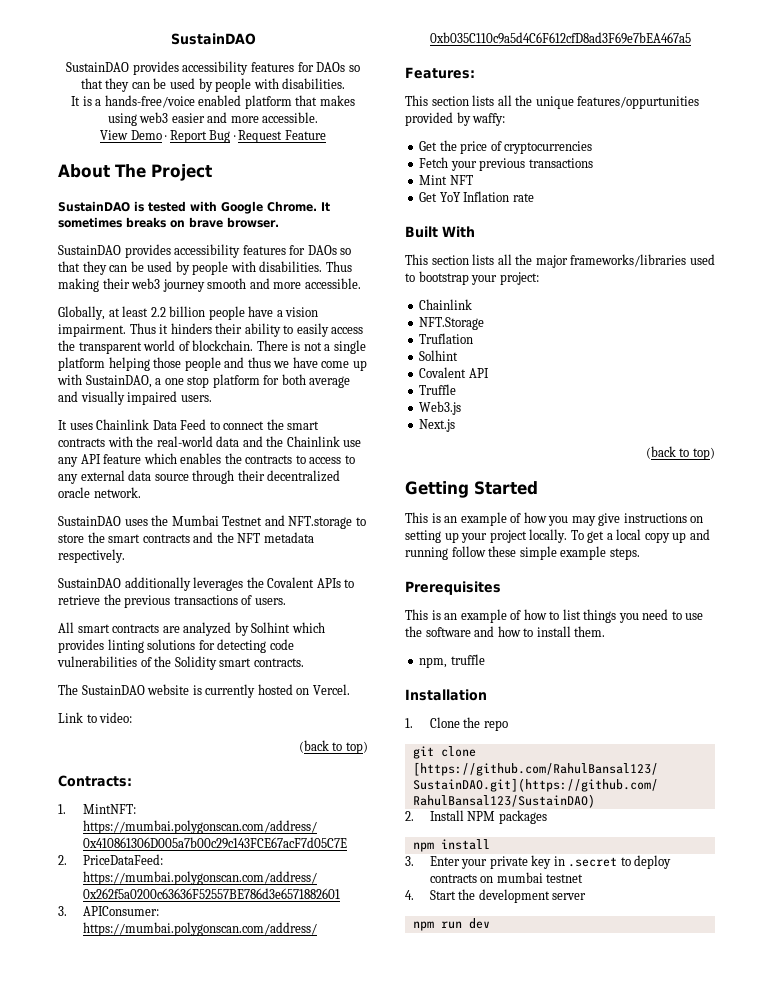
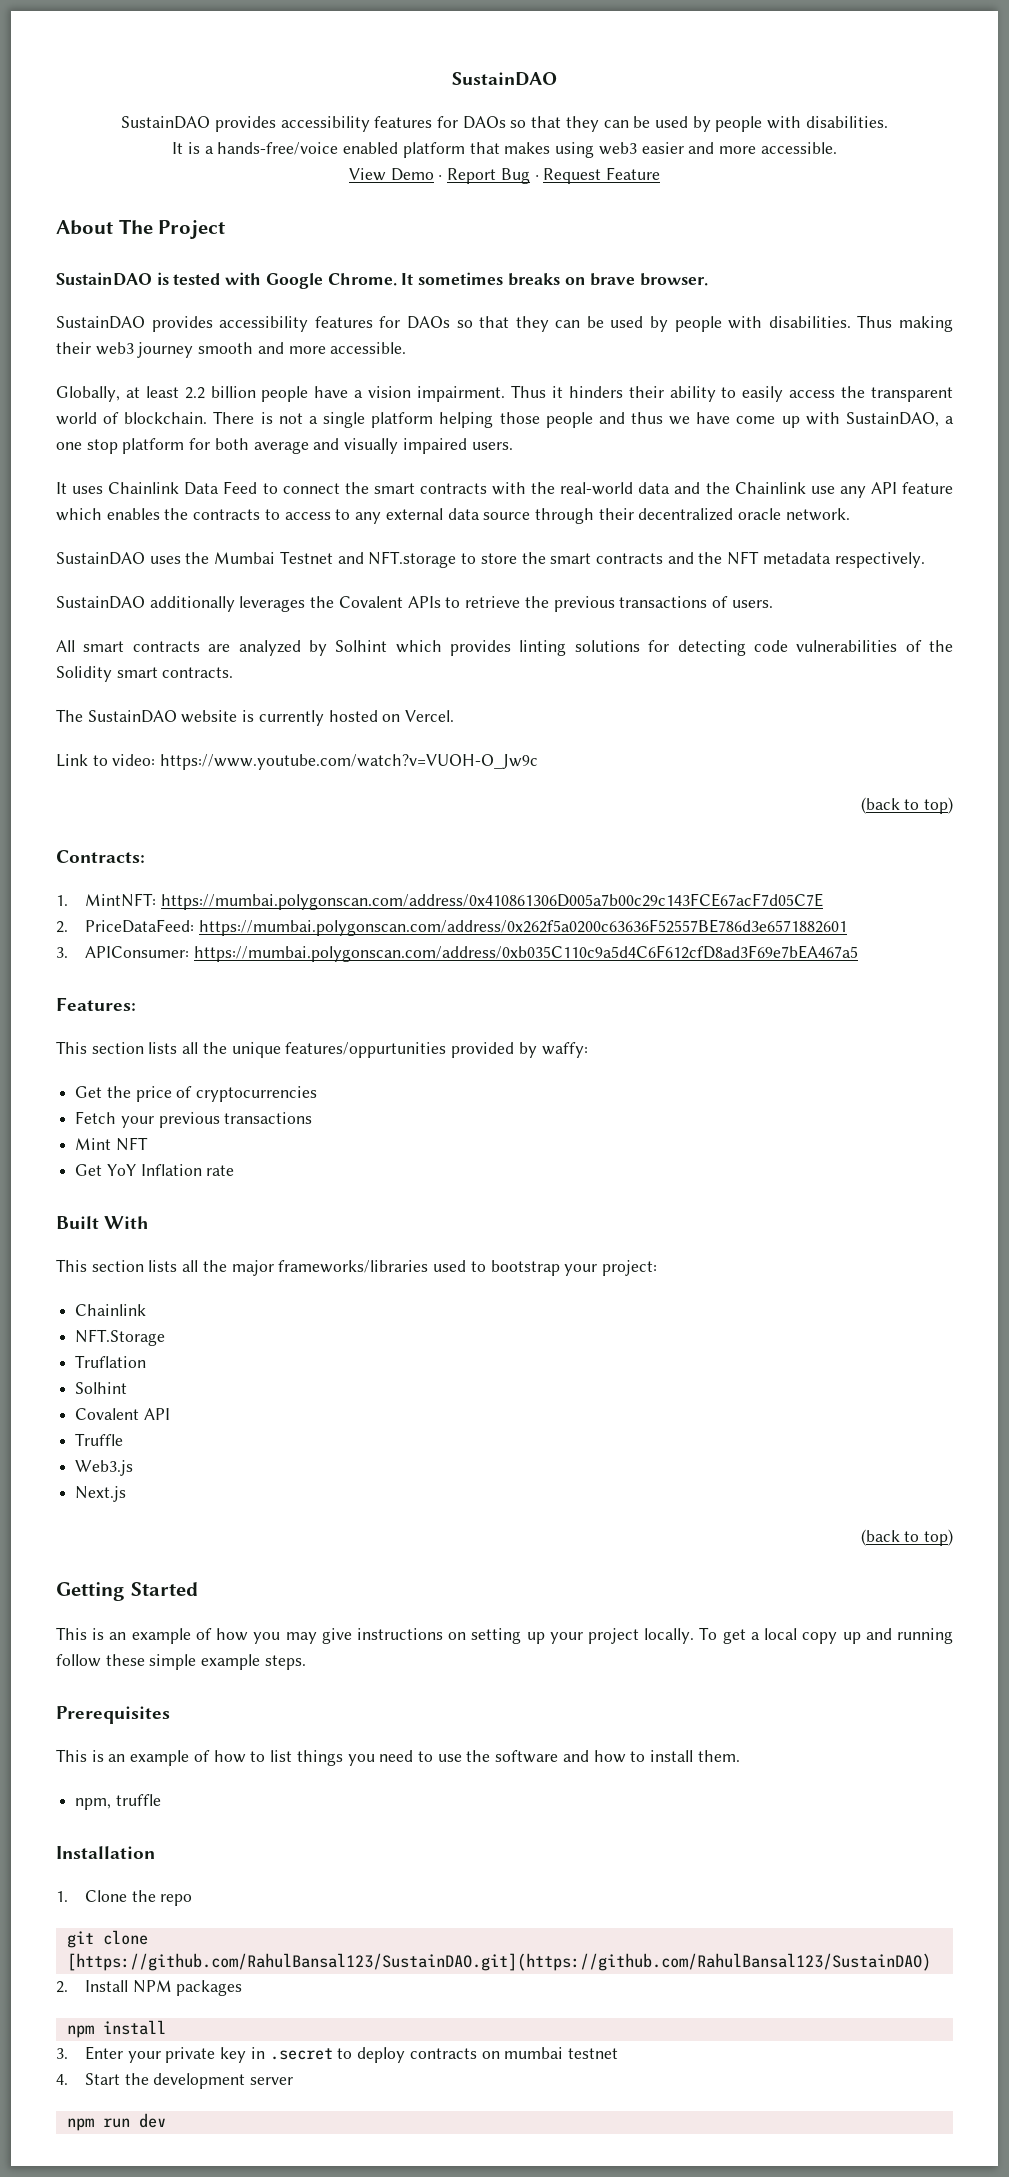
(133, 717) none -> [160,754,539,770] https://www.youtube.com/watch?v=VUOH-O_Jw9c

